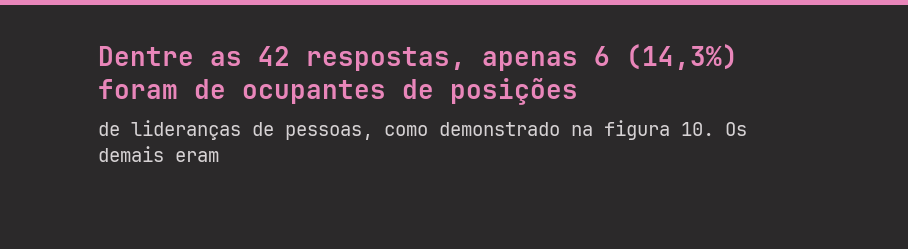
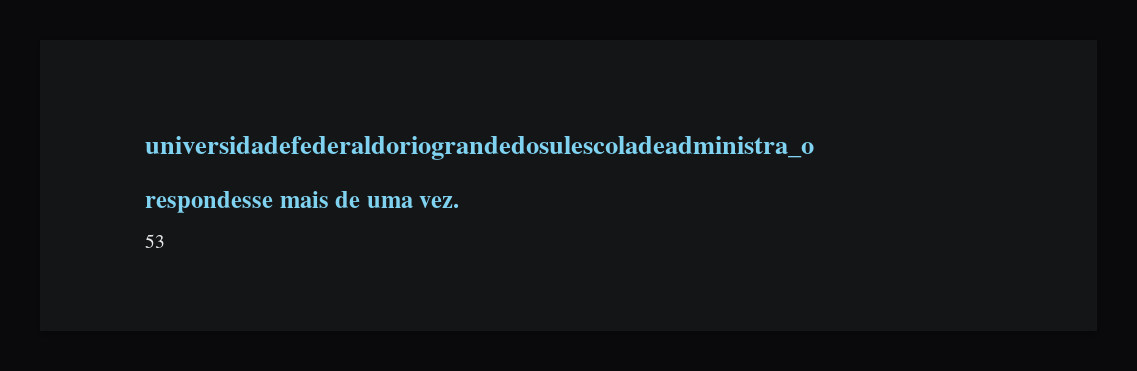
[98,44,738,71] [98,78,578,105] [98,120,747,140] [98,146,219,162] Dentre as 42 respostas, apenas 6 (14,3%) foram de ocupantes de posições // de lideranças de pessoas, como demonstrado na figura 10. Os demais eram -> [145,136,814,160] [145,191,460,213] [145,234,165,248] universidadefederaldoriograndedosulescoladeadministra_o // respondesse mais de uma vez. // 53

